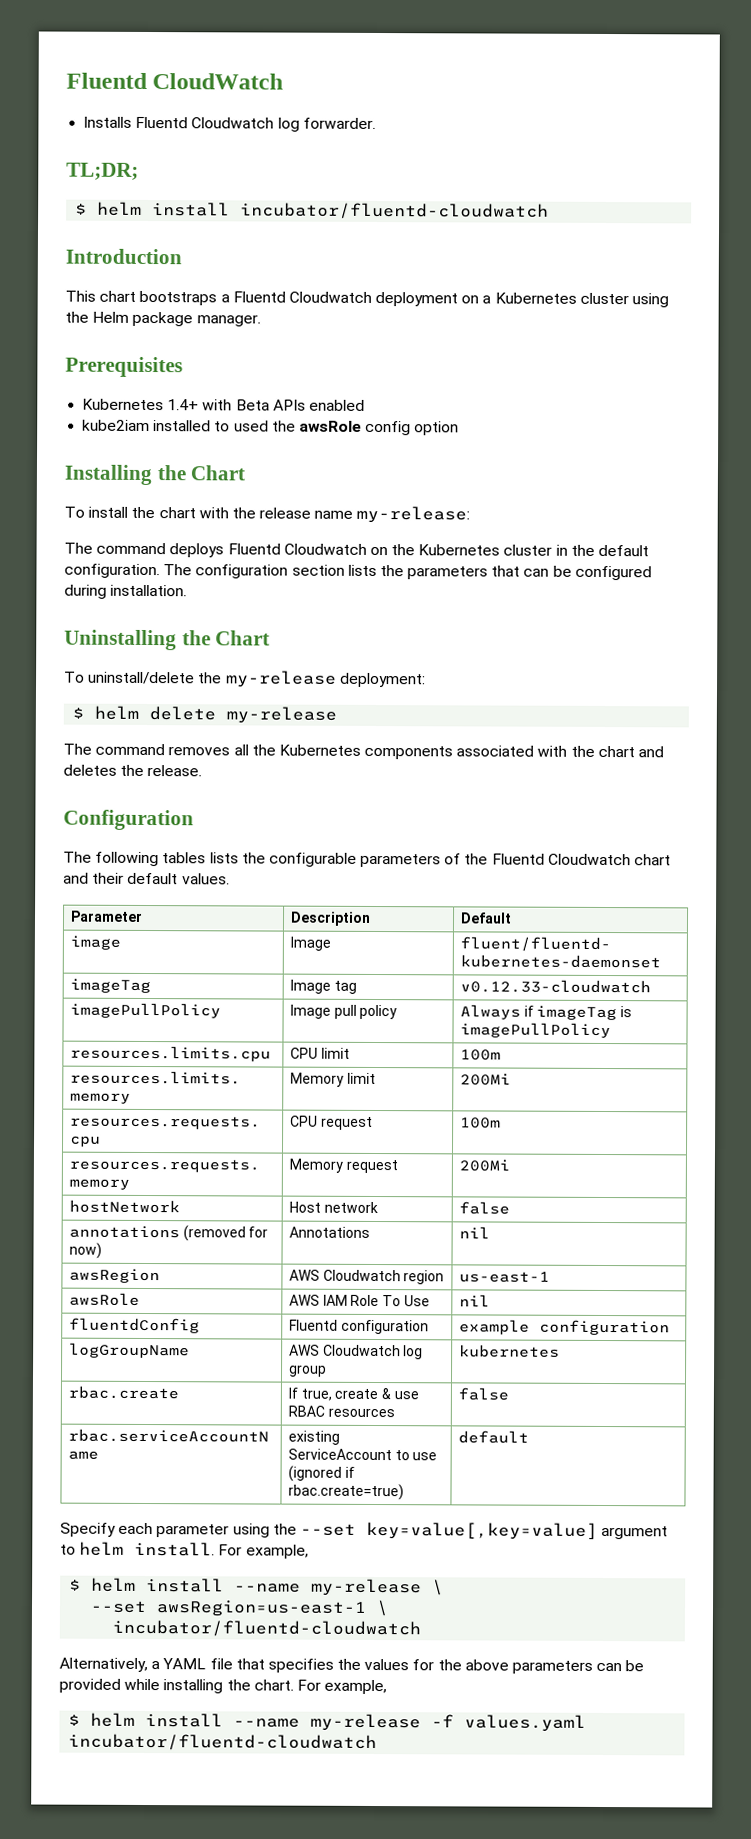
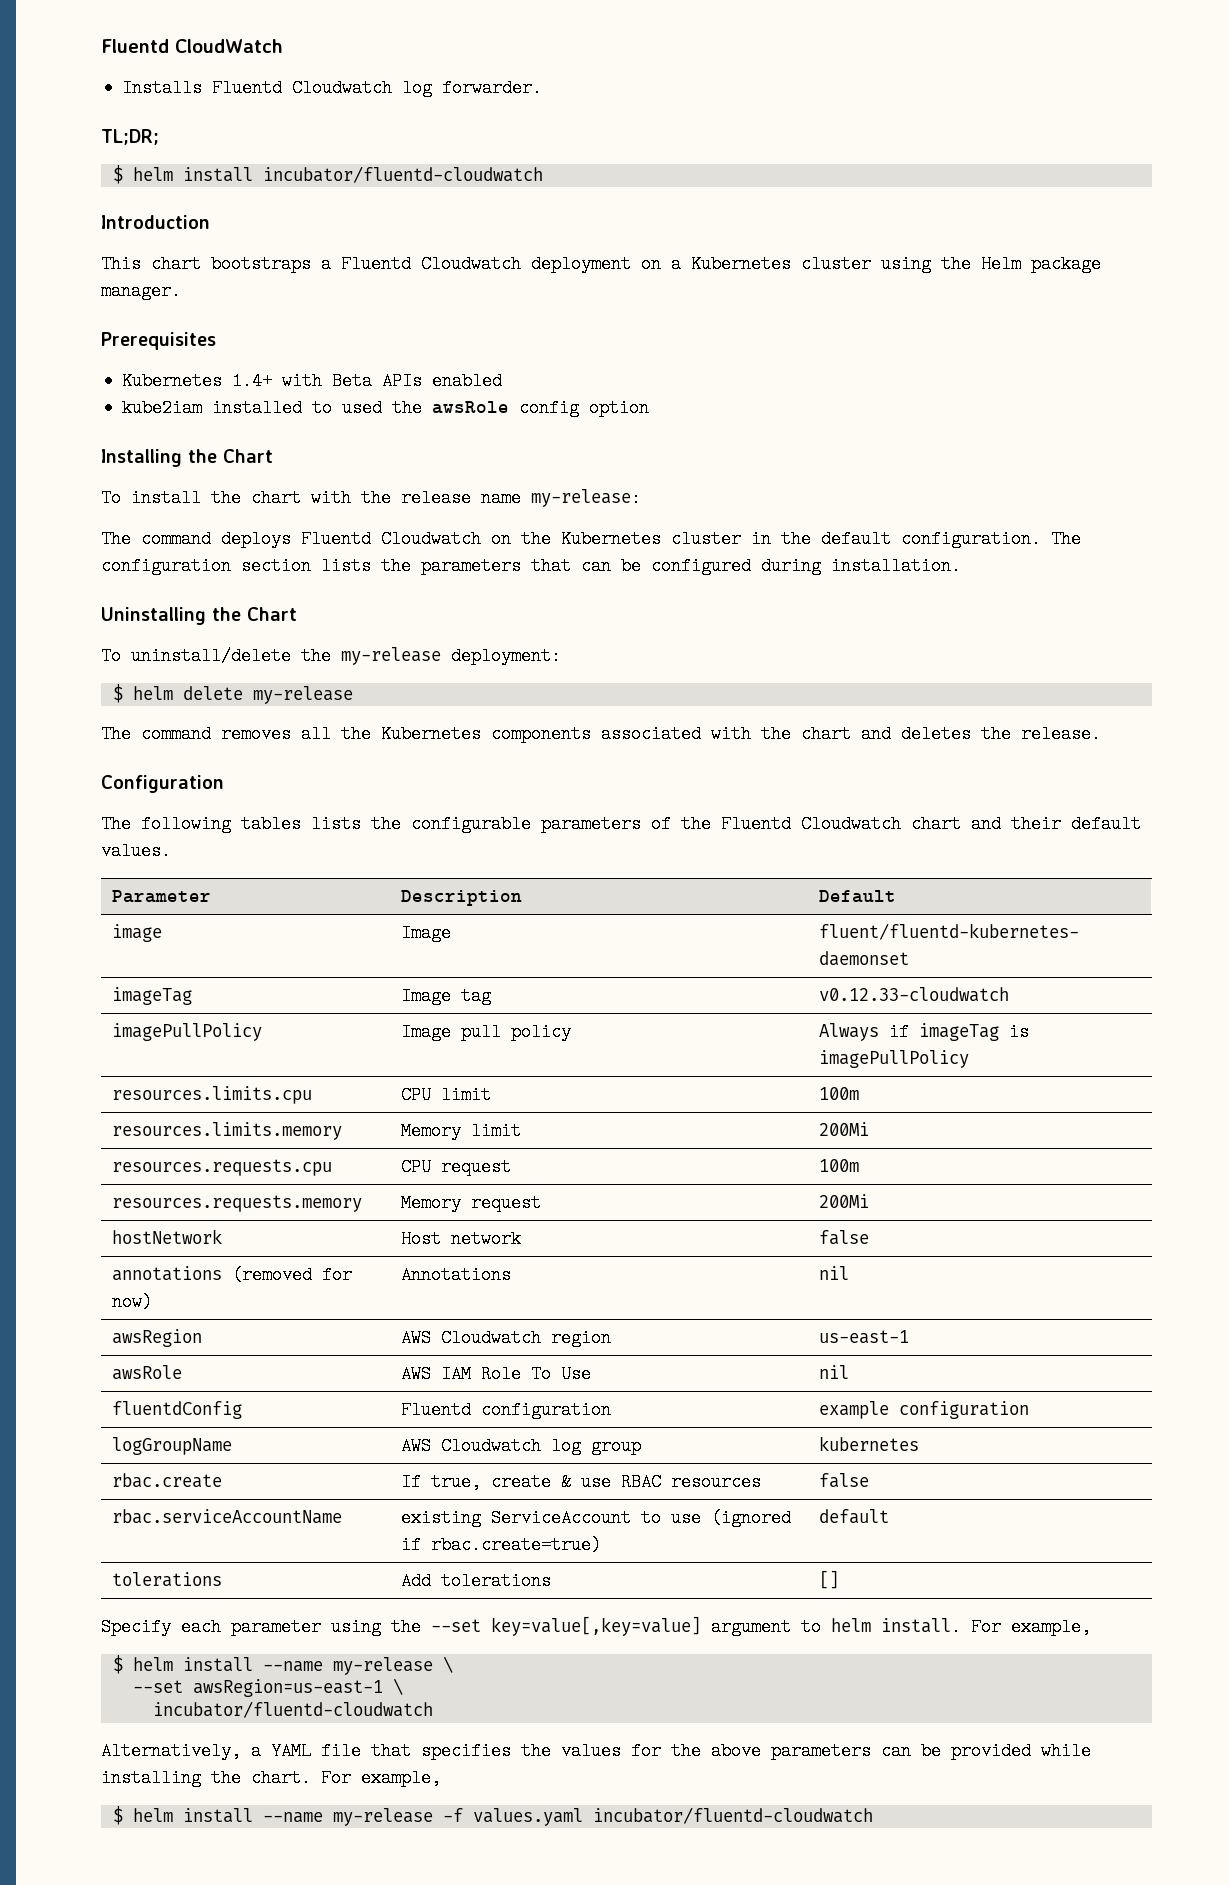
(529, 1437) none -> [112,1572,223,1587] [401,1572,552,1590] [819,1570,840,1589] // tolerations | Add tolerations | []

